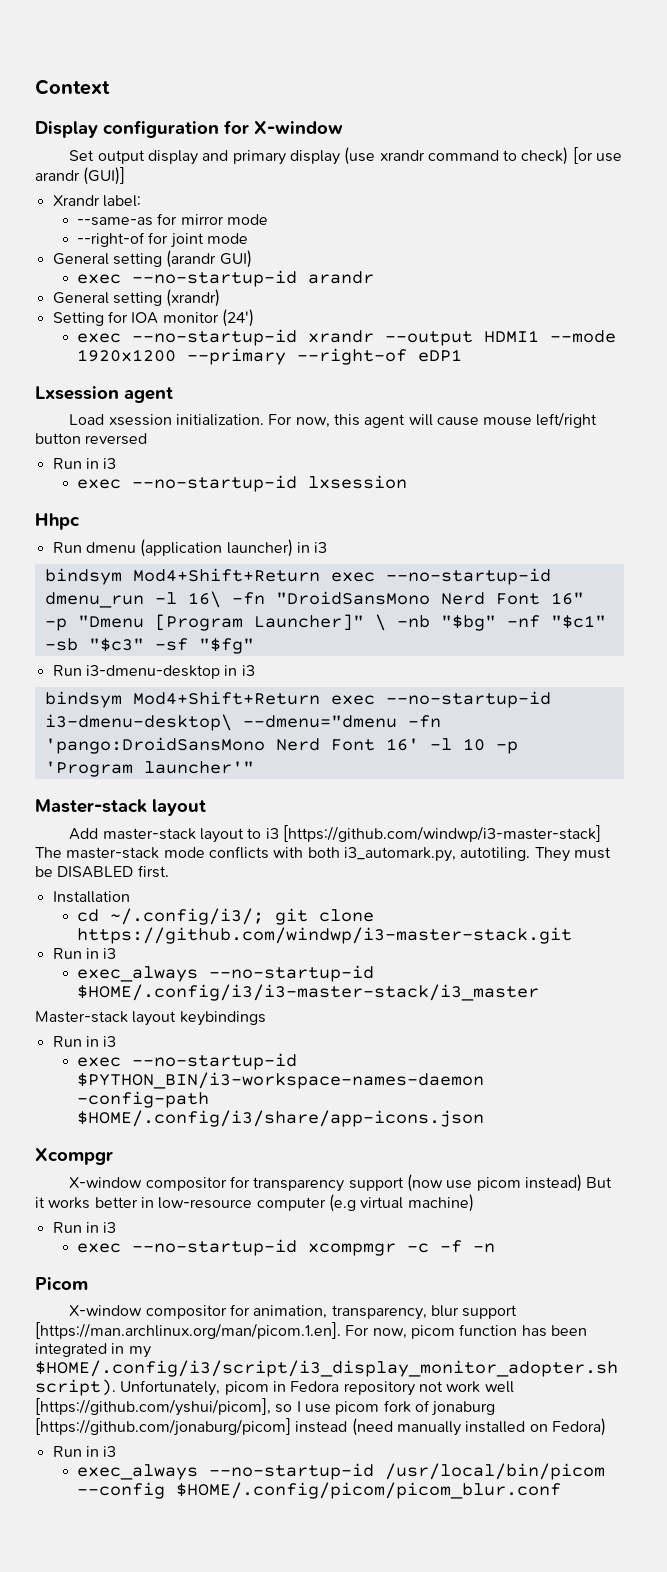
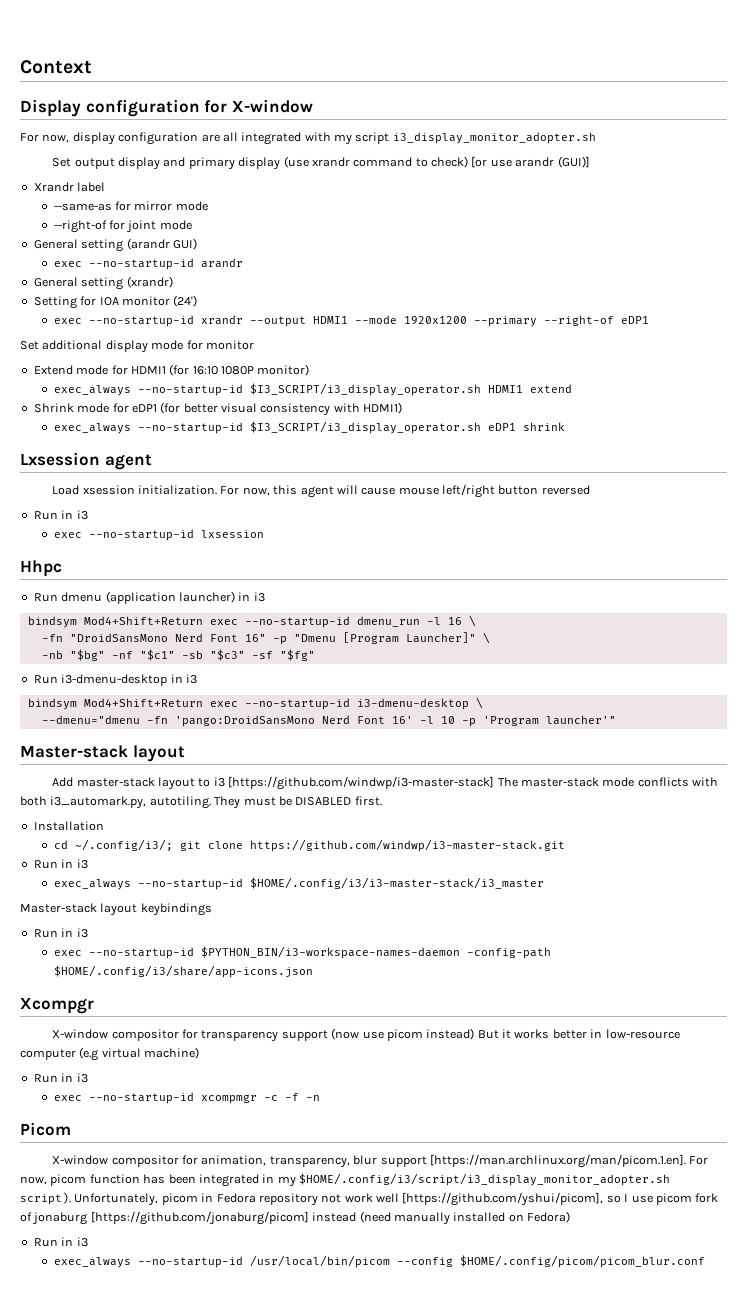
(343, 127) none -> [20,132,596,145] // For now, display configuration are all integrated with my script i3_display_monitor_adopter.sh
[102,195,141,207] label: -> [77,182,106,192] label
(463, 355) none -> [20,340,254,353] [33,364,310,376] [53,383,572,396] [33,402,403,416] [53,421,565,434] // Set additional display mode for monitor // Extend mode for HDMI1 (for 16:10 1080P monitor) // exec_always --no-startup-id $I3_SCRIPT/i3_display_operator.sh HDMI1 extend // Shrink mode for eDP1 (for better visual consistency with HDMI1) // exec_always --no-startup-id $I3_SCRIPT/i3_display_operator.sh eDP1 shrink
[187,591,221,608] 16\ -> [447,615,476,627] 16 \ //
(386, 622) none -> (490, 638) //
[44,714,232,731] i3-dmenu-desktop\ -> [356,697,483,710] i3-dmenu-desktop \ //

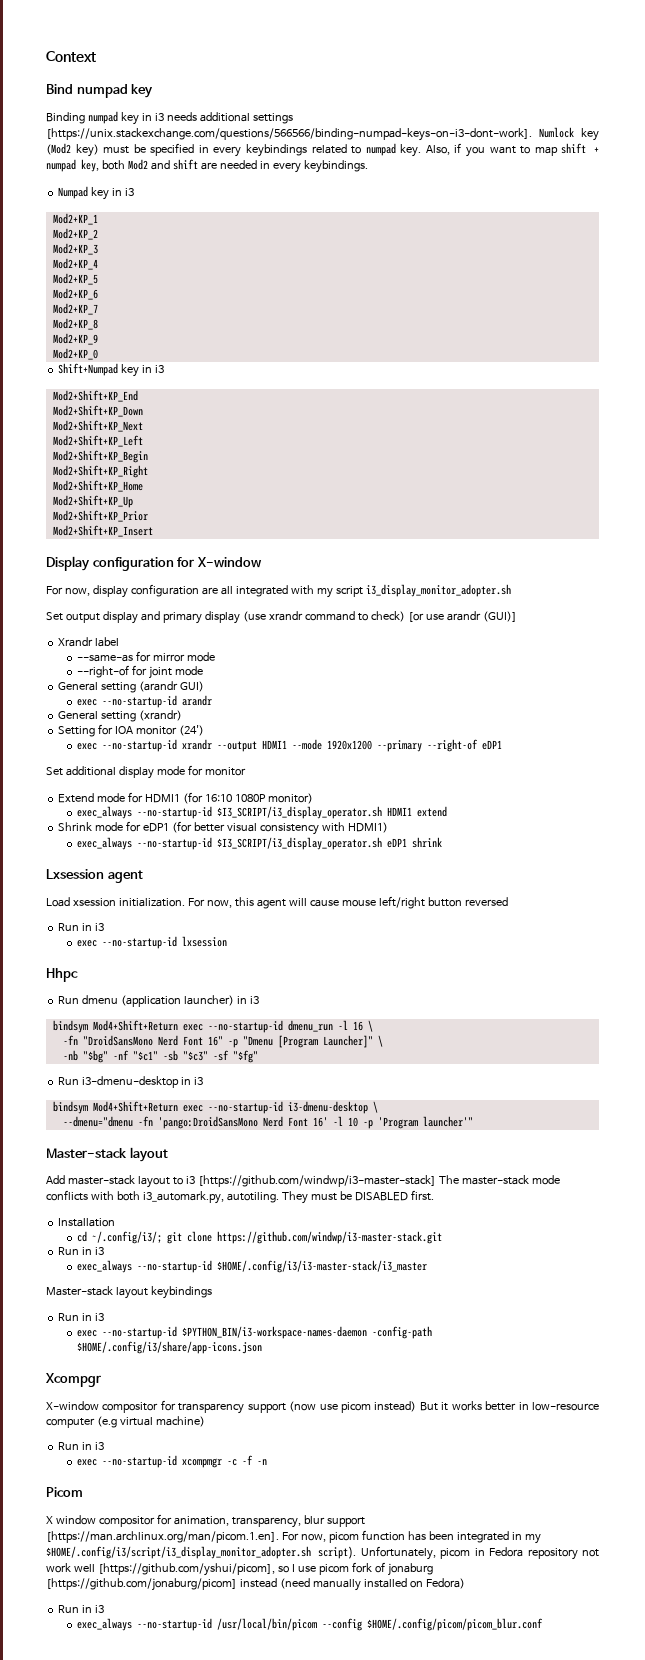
(92, 67) none -> [46,84,154,98] [46,111,293,125] [46,127,599,141] [46,143,600,157] [46,159,368,173] [58,186,135,200] [52,213,98,225] [52,228,98,240] [52,243,98,255] [52,258,98,270] [52,273,98,285] [52,288,98,300] [52,303,98,315] [52,318,98,330] [52,333,98,345] [52,348,98,360] [58,363,165,377] [52,390,138,402] [52,405,143,417] [52,420,143,432] [52,435,143,447] [52,450,148,463] [52,465,148,478] [52,480,143,492] [52,495,133,508] [52,510,148,522] [52,525,153,537] // Bind numpad key // Binding numpad key in i3 needs additional settings [https://unix.stackexchange.com/questions/566566/binding-numpad-keys-on-i3-dont-work]. Numlock key (Mod2 key) must be specified in every keybindings related to numpad key. Also, if you want to map shift + numpad key, both Mod2 and shift are needed in every keybindings. // Numpad key in i3 // Mod2+KP_1 // Mod2+KP_2 // Mod2+KP_3 // Mod2+KP_4 // Mod2+KP_5 // Mod2+KP_6 // Mod2+KP_7 // Mod2+KP_8 // Mod2+KP_9 // Mod2+KP_0 // Shift+Numpad key in i3 // Mod2+Shift+KP_End // Mod2+Shift+KP_Down // Mod2+Shift+KP_Next // Mod2+Shift+KP_Left // Mod2+Shift+KP_Begin // Mod2+Shift+KP_Right // Mod2+Shift+KP_Home // Mod2+Shift+KP_Up // Mod2+Shift+KP_Prior // Mod2+Shift+KP_Insert
[52,1155,109,1165] X-window -> [46,1515,96,1525] X window

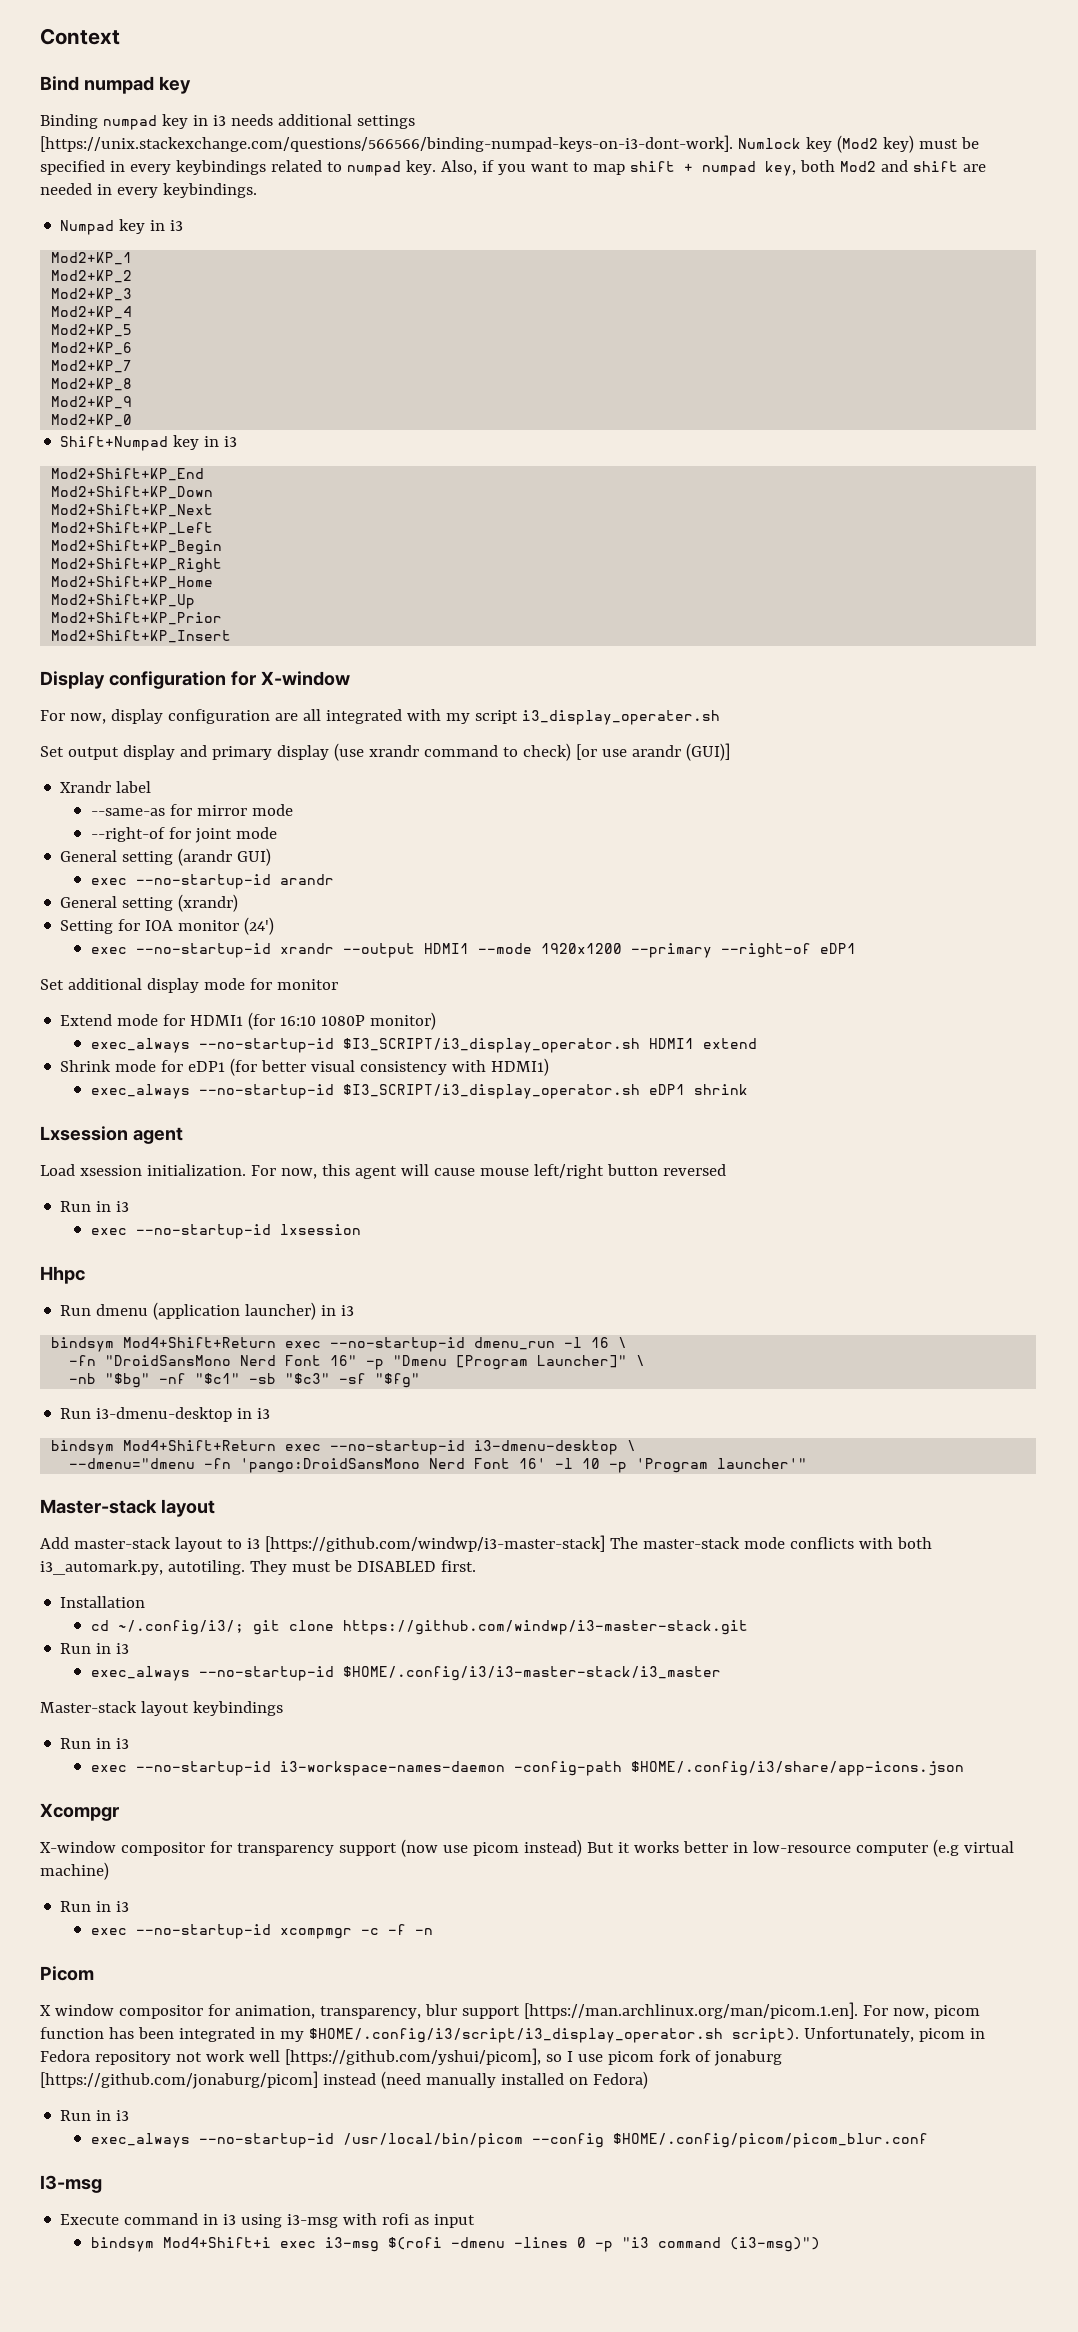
[365,584,511,597] i3_display_monitor_adopter.sh -> [521,710,720,725] i3_display_operater.sh
[182,1326,368,1339] $PYTHON_BIN/i3-workspace-names-daemon -> [279,1761,505,1776] i3-workspace-names-daemon
[46,1546,311,1559] $HOME/.config/i3/script/i3_display_monitor_adopter.sh -> [308,2028,723,2043] $HOME/.config/i3/script/i3_display_operator.sh
(544, 1624) none -> [40,2175,102,2193] [60,2213,476,2228] [90,2237,820,2252] // I3-msg // Execute command in i3 using i3-msg with rofi as input // bindsym Mod4+Shift+i exec i3-msg $(rofi -dmenu -lines 0 -p "i3 command (i3-msg)")

